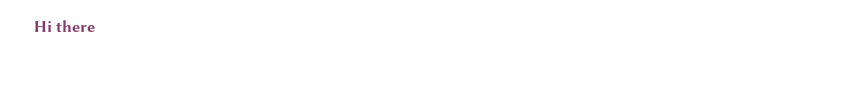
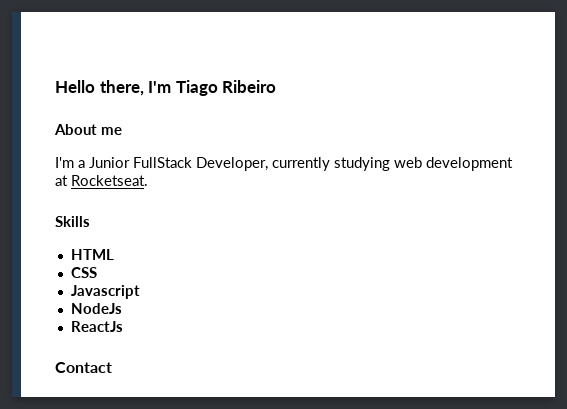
[34,20,96,32] Hi there -> [55,80,277,96] [54,124,123,135] [55,157,513,171] [55,175,148,186] [55,216,90,227] [70,249,114,260] [70,267,97,278] [70,285,140,299] [70,303,122,314] [70,321,123,332] [55,362,112,373] Hello there, I'm Tiago Ribeiro // About me // I'm a Junior FullStack Developer, currently studying web development at Rocketseat. // Skills // HTML // CSS // Javascript // NodeJs // ReactJs // Contact

